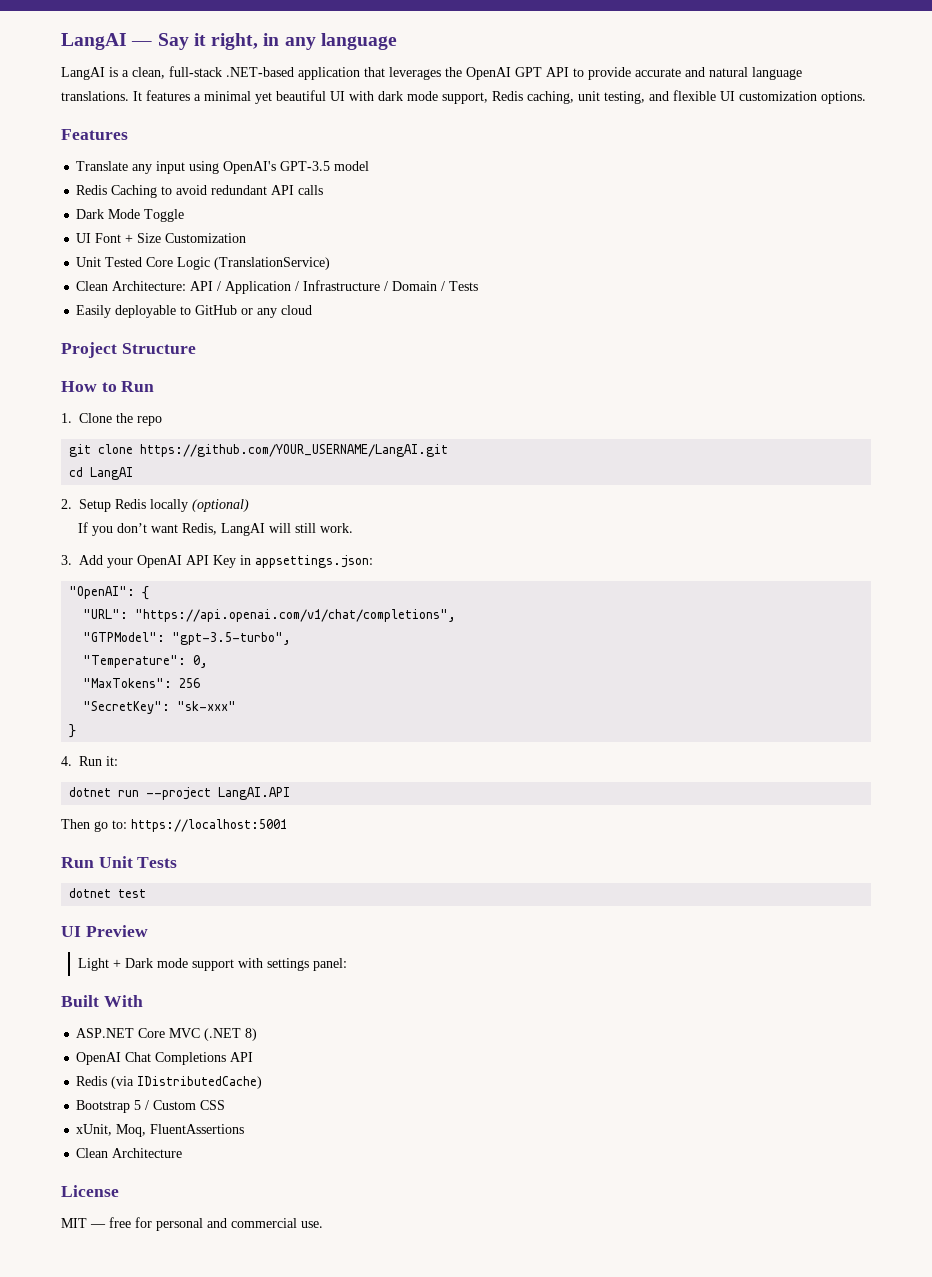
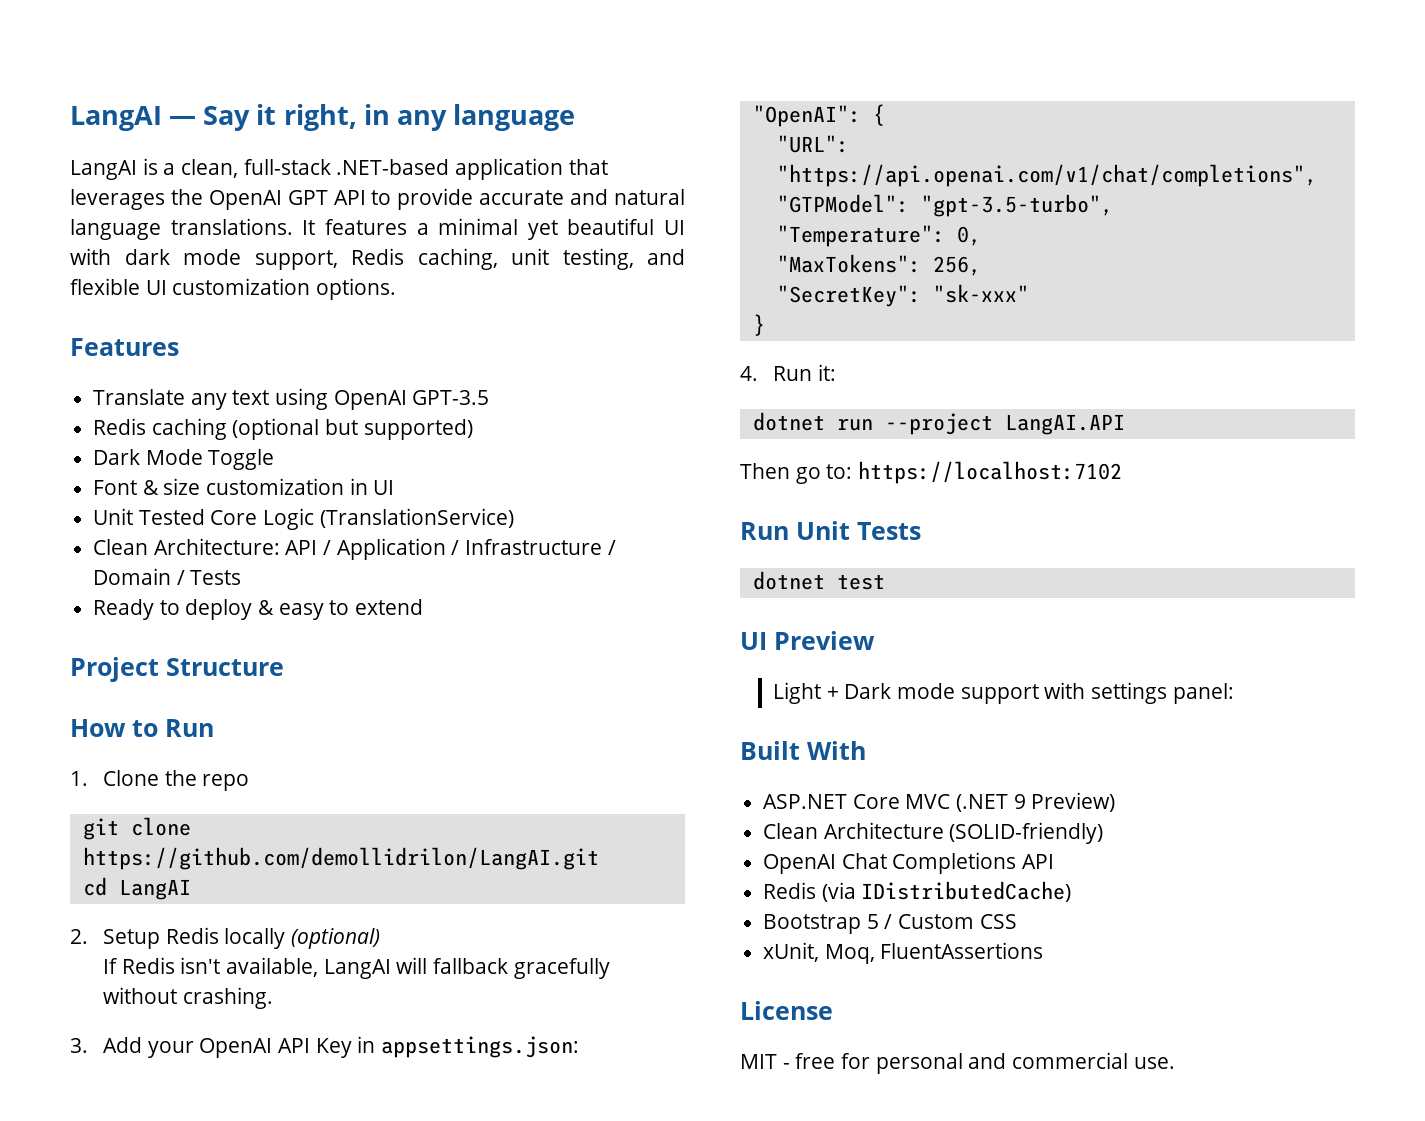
[156,161,277,174] input using OpenAI's -> [232,388,407,410] text using OpenAI
[334,161,370,171] [76,185,324,198] [76,209,185,222] [76,233,247,243] model // Redis Caching to avoid redundant API calls // Dark Mode Toggle // UI Font + Size Customization -> [93,418,473,440] [93,449,275,470] [93,478,395,495] // Redis caching (optional but supported) // Dark Mode Toggle // Font & size customization in UI
[76,305,313,318] Easily deployable to GitHub or any cloud -> [93,599,424,620] Ready to deploy & easy to extend
[140,444,449,457] https://github.com/YOUR_USERNAME/LangAI.git -> [82,847,599,870] https://github.com/demollidrilon/LangAI.git
[92,523,354,536] you don’t want Redis, LangAI will still work. -> [121,957,610,979] [103,987,273,1009] Redis isn't available, LangAI will fallback gracefully without crashing.
[179,678,201,688] 256 -> [932,256,981,276] 256,
[131,819,287,832] https://localhost:5001 -> [858,461,1123,484] https://localhost:7102
[245,1028,258,1041] 8) -> [1013,792,1116,812] [763,822,1104,844] 9 Preview) // Clean Architecture (SOLID-friendly)
[76,1148,183,1158] // Clean Architecture -> (1044, 950) none
[90,1224,106,1228] — -> [782,1063,790,1069] -

